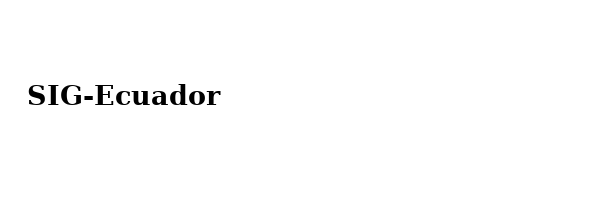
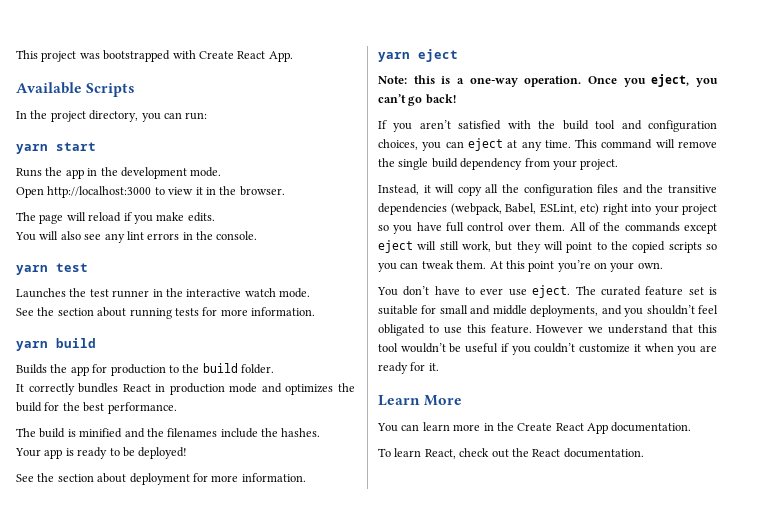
[27,84,221,105] SIG-Ecuador -> [16,50,293,62] [16,82,136,97] [16,110,208,122] [16,142,96,154] [16,167,222,179] [16,186,285,198] [16,212,215,224] [15,231,258,243] [16,263,88,275] [16,288,310,298] [16,307,315,319] [16,338,96,351] [16,363,274,376] [16,383,355,395] [16,402,177,414] [16,428,321,438] [15,447,188,459] [16,473,306,485] [378,49,458,62] [378,74,718,87] [378,94,456,106] [378,120,717,132] [378,138,717,151] [378,158,619,170] [378,184,717,196] [378,203,717,215] [378,222,717,234] [378,240,717,253] [378,260,663,272] [377,285,717,298] [378,305,718,317] [378,324,717,336] [378,343,717,355] [378,362,439,374] [378,395,463,406] [377,422,692,434] [378,448,644,459] This project was bootstrapped with Create React App. // Available Scripts // In the project directory, you can run: // yarn start // Runs the app in the development mode. // Open http://localhost:3000 to view it in the browser. // The page will reload if you make edits. // You will also see any lint errors in the console. // yarn test // Launches the test runner in the interactive watch mode. // See the section about running tests for more information. // yarn build // Builds the app for production to the build folder. // It correctly bundles React in production mode and optimizes the build for the best performance. // The build is minified and the filenames include the hashes. // Your app is ready to be deployed! // See the section about deployment for more information. // yarn eject // Note: this is a one-way operation. Once you eject, you can’t go back! // If you aren’t satisfied with the build tool and configuration choices, you can eject at any time. This command will remove the single build dependency from your project. // Instead, it will copy all the configuration files and the transitive dependencies (webpack, Babel, ESLint, etc) right into your project so you have full control over them. All of the commands except eject will still work, but they will point to the copied scripts so you can tweak them. At this point you’re on your own. // You don’t have to ever use eject. The curated feature set is suitable for small and middle deployments, and you shouldn’t feel obligated to use this feature. However we understand that this tool wouldn’t be useful if you couldn’t customize it when you are ready for it. // Learn More // You can learn more in the Create React App documentation. // To learn React, check out the React documentation.

